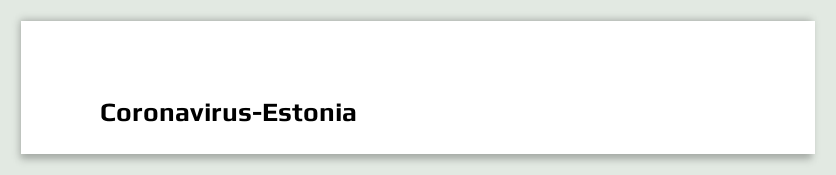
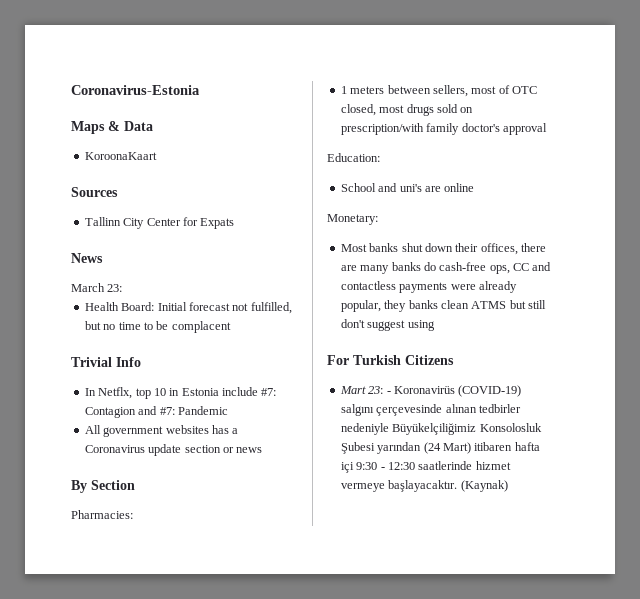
(357, 112) none -> [71,121,153,134] [84,152,157,160] [71,187,118,197] [84,217,235,229] [71,253,103,263] [71,283,123,292] [84,302,292,314] [84,321,231,333] [71,357,141,367] [84,387,277,399] [84,406,228,418] [84,425,239,437] [84,444,263,456] [71,480,135,493] [71,510,133,519] [340,85,537,97] [340,104,474,116] [340,123,547,135] [327,153,380,162] [340,183,475,192] [327,214,378,225] [340,243,546,255] [340,262,552,274] [340,281,517,293] [340,300,546,312] [340,319,435,331] [327,355,454,365] [339,385,522,397] [340,404,521,416] [340,423,542,435] [340,442,540,454] [340,461,511,473] [340,480,508,492] // Maps & Data // KoroonaKaart // Sources // Tallinn City Center for Expats // News // March 23: // Health Board: Initial forecast not fulfilled, but no time to be complacent // Trivial Info // In Netflx, top 10 in Estonia include #7: Contagion and #7: Pandemic // All government websites has a Coronavirus update section or news // By Section // Pharmacies: // 1 meters between sellers, most of OTC closed, most drugs sold on prescription/with family doctor's approval // Education: // School and uni's are online // Monetary: // Most banks shut down their offices, there are many banks do cash-free ops, CC and contactless payments were already popular, they banks clean ATMS but still don't suggest using // For Turkish Citizens // Mart 23: - Koronavirüs (COVID-19) salgını çerçevesinde alınan tedbirler nedeniyle Büyükelçiliğimiz Konsolosluk Şubesi yarından (24 Mart) itibaren hafta içi 9:30 - 12:30 saatlerinde hizmet vermeye başlayacaktır. (Kaynak)

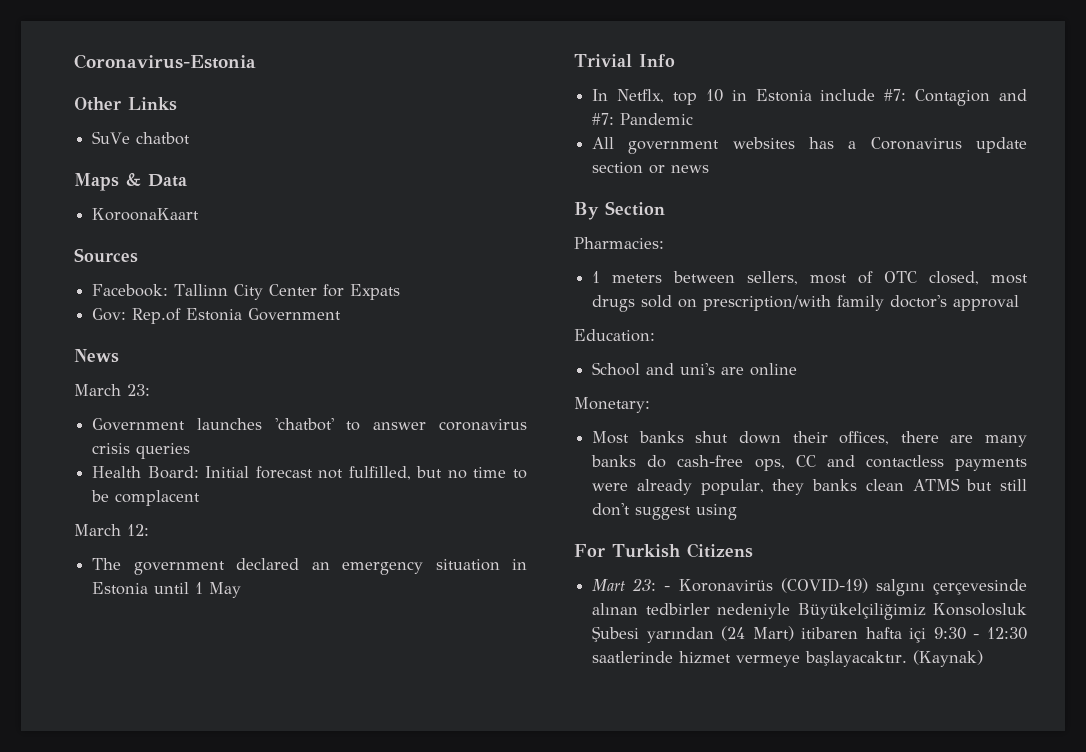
(200, 90) none -> [74,97,177,111] [92,131,191,145] // Other Links // SuVe chatbot
(118, 192) none -> [92,284,169,297] Facebook:
(235, 223) none -> [92,308,342,324] // Gov: Rep.of Estonia Government
(123, 288) none -> [92,418,527,431] [92,443,191,459] // Government launches 'chatbot' to answer coronavirus crisis queries
(231, 327) none -> [74,524,149,536] [92,558,527,575] [92,582,242,598] // March 12: // The government declared an emergency situation in Estonia until 1 May

